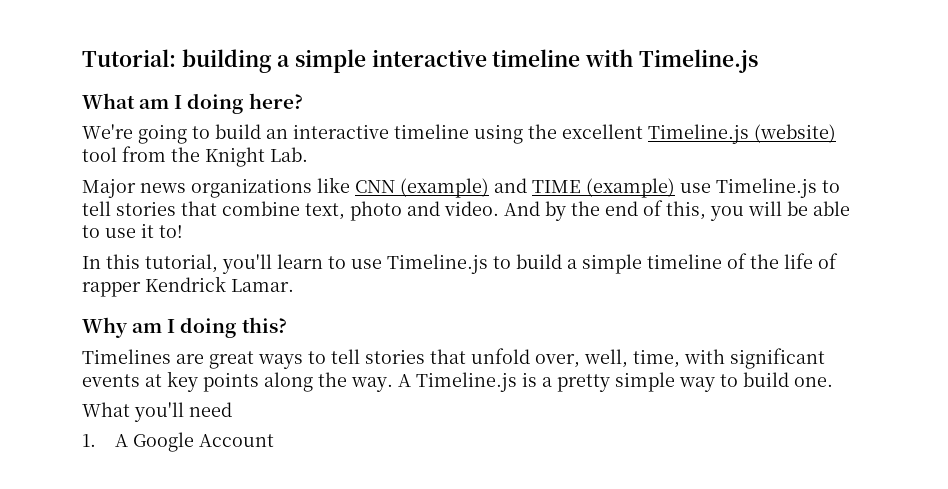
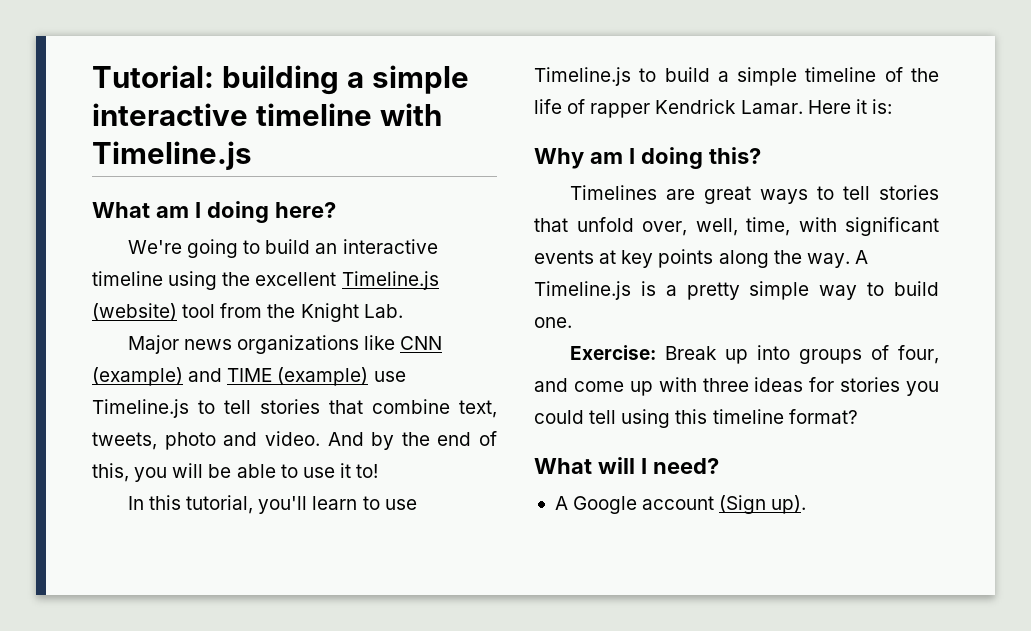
(345, 211) none -> [92,432,157,450] tweets,
(294, 285) none -> [807,99,892,114] Here it is:
[82,402,232,422] [82,432,274,452] What you'll need // 1. A Google Account -> [569,345,939,364] [534,377,939,396] [534,409,858,428] [534,457,719,474] [554,495,807,514] Exercise: Break up into groups of four, and come up with three ideas for stories you could tell using this timeline format? // What will I need? // A Google account (Sign up).

